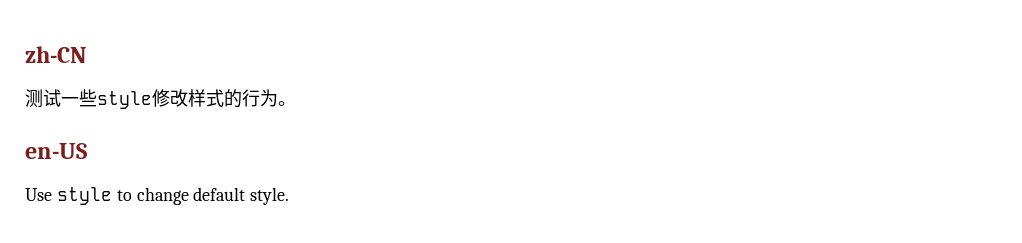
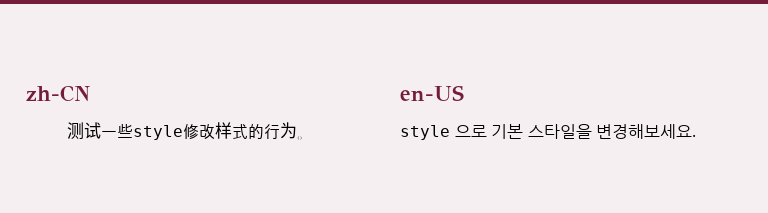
[25,187,290,205] Use style to change default style. -> [400,124,697,140] style 으로 기본 스타일을 변경해보세요.

